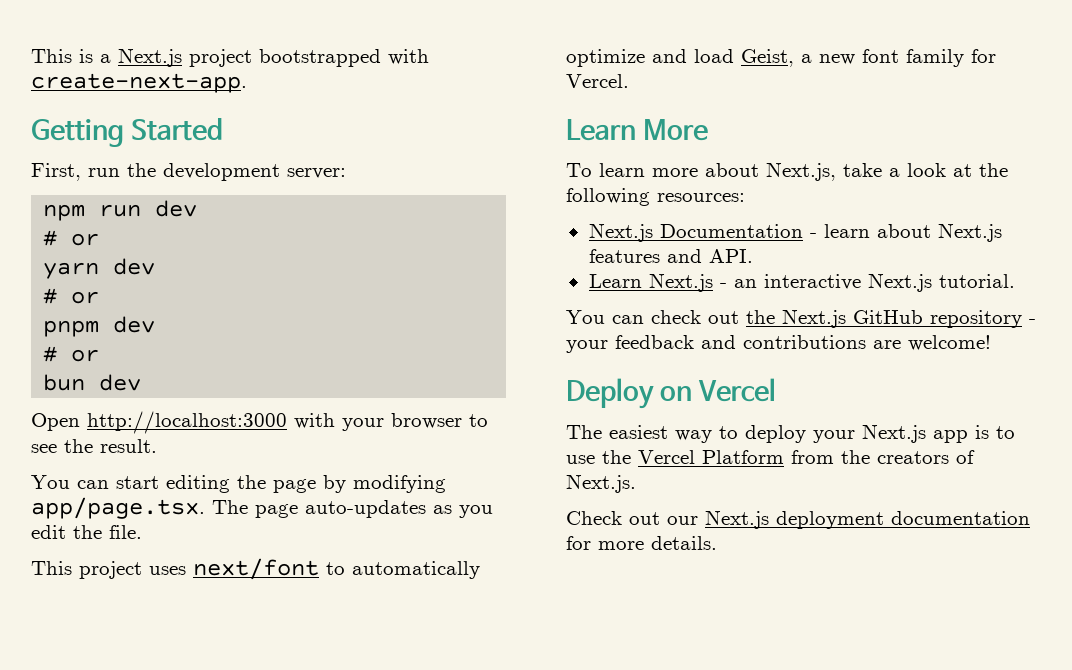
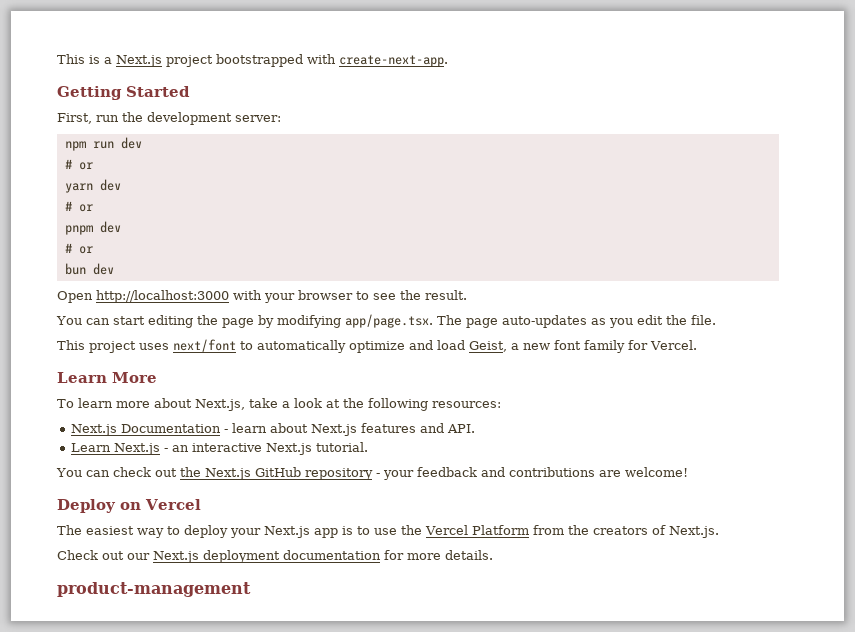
(717, 543) none -> [57,582,251,597] // product-management

